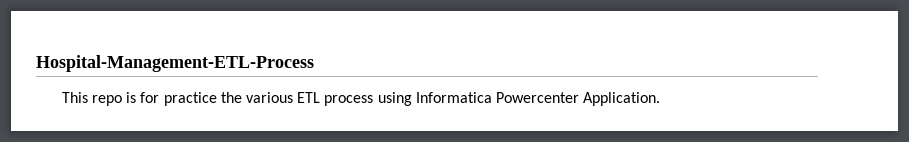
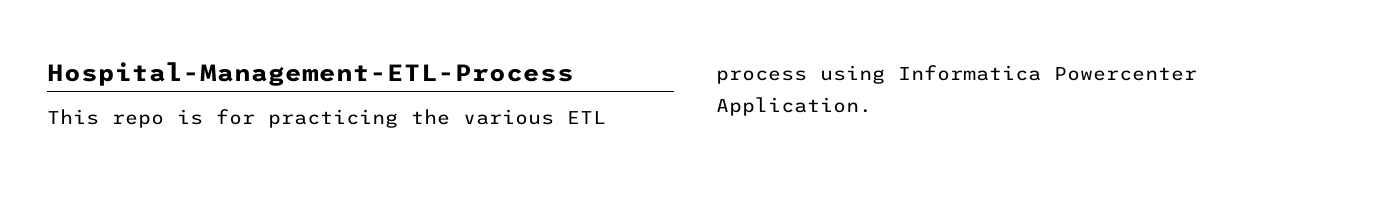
[163,92,217,106] practice -> [268,109,398,128] practicing

